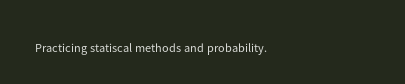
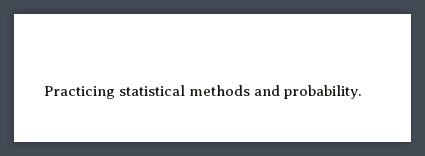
[89,43,132,52] statiscal -> [119,85,186,96] statistical

